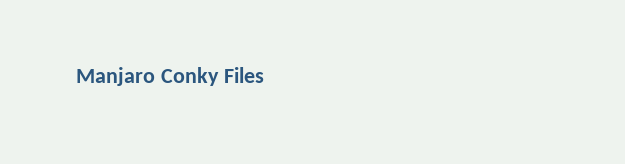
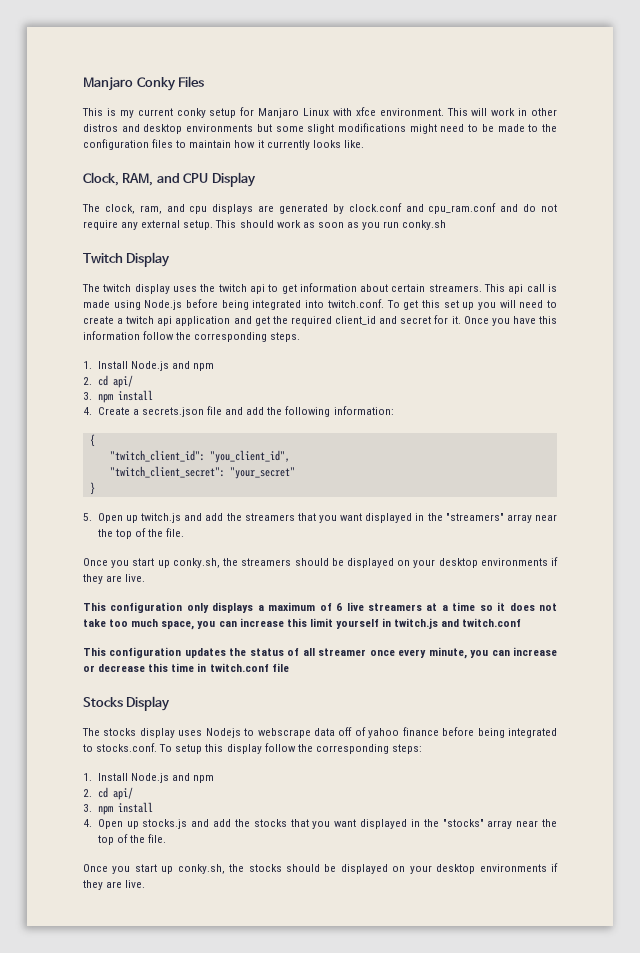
(264, 75) none -> [82,107,557,118] [83,123,557,134] [83,139,364,150] [83,172,256,187] [82,203,557,214] [83,220,447,230] [83,252,171,267] [82,283,557,294] [83,299,557,310] [83,315,557,326] [83,331,301,342] [83,361,215,371] [83,375,133,388] [83,390,153,403] [83,406,394,417] [89,434,95,447] [109,450,290,463] [109,466,295,479] [89,482,95,495] [83,513,557,523] [97,528,185,539] [83,557,558,568] [83,574,146,584] [83,602,557,613] [83,618,522,630] [83,647,557,659] [83,663,289,672] [83,696,171,711] [82,727,557,738] [83,743,422,754] [83,773,215,783] [83,787,133,800] [83,802,153,815] [83,819,557,829] [97,834,167,845] [83,863,558,874] [83,880,146,890] // This is my current conky setup for Manjaro Linux with xfce environment. This will work in other distros and desktop environments but some slight modifications might need to be made to the configuration files to maintain how it currently looks like. // Clock, RAM, and CPU Display // The clock, ram, and cpu displays are generated by clock.conf and cpu_ram.conf and do not require any external setup. This should work as soon as you run conky.sh // Twitch Display // The twitch display uses the twitch api to get information about certain streamers. This api call is made using Node.js before being integrated into twitch.conf. To get this set up you will need to create a twitch api application and get the required client_id and secret for it. Once you have this information follow the corresponding steps. // 1. Install Node.js and npm // 2. cd api/ // 3. npm install // 4. Create a secrets.json file and add the following information: // { // "twitch_client_id": "you_client_id", // "twitch_client_secret": "your_secret" // } // 5. Open up twitch.js and add the streamers that you want displayed in the "streamers" array near the top of the file. // Once you start up conky.sh, the streamers should be displayed on your desktop environments if they are live. // This configuration only displays a maximum of 6 live streamers at a time so it does not take too much space, you can increase this limit yourself in twitch.js and twitch.conf // This configuration updates the status of all streamer once every minute, you can increase or decrease this time in twitch.conf file // Stocks Display // The stocks display uses Nodejs to webscrape data off of yahoo finance before being integrated to stocks.conf. To setup this display follow the corresponding steps: // 1. Install Node.js and npm // 2. cd api/ // 3. npm install // 4. Open up stocks.js and add the stocks that you want displayed in the "stocks" array near the top of the file. // Once you start up conky.sh, the stocks should be displayed on your desktop environments if they are live.

